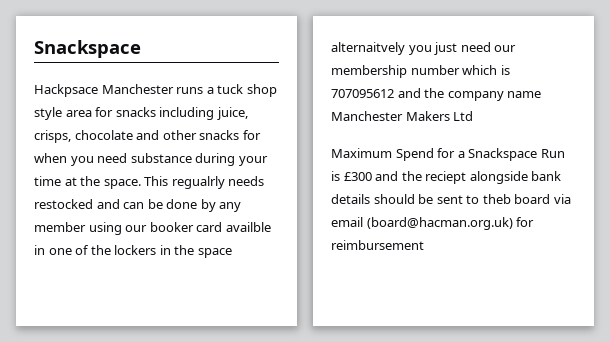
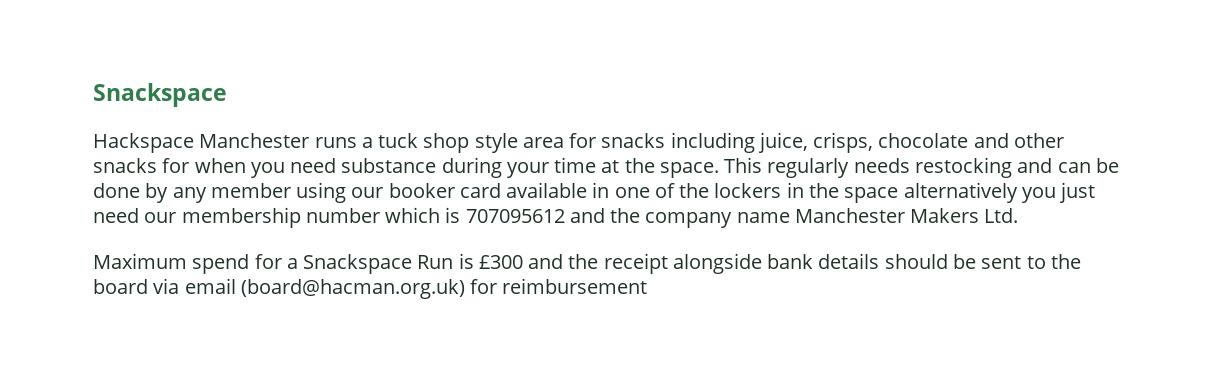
[34,84,98,97] Hackpsace -> [93,133,194,153] Hackspace
[171,176,265,189] [34,199,93,209] regualrly needs restocked -> [767,157,1012,178] regularly needs restocking
[225,222,271,232] availble -> [506,182,588,198] available
[331,42,405,55] alternaitvely -> [903,182,1018,203] alternatively
[453,111,474,121] Ltd -> [984,208,1019,223] Ltd.
[395,148,434,161] Spend -> [192,254,250,274] spend
[425,171,467,184] reciept -> [603,253,668,274] receipt
[482,194,511,204] theb -> [1050,254,1081,269] the

